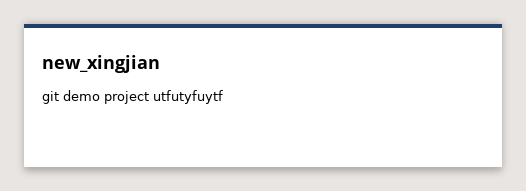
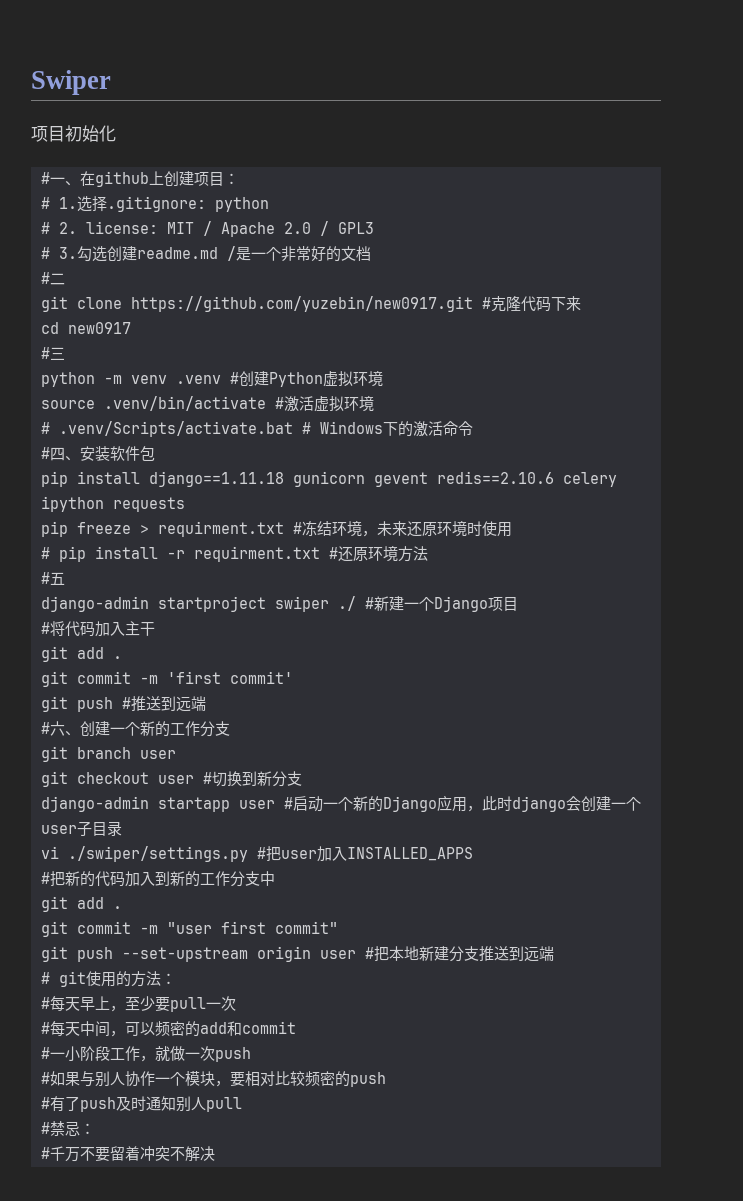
[42,55,160,73] [42,90,223,104] new_xingjian // git demo project utfutyfuytf -> [31,70,111,95] [31,125,116,142] [41,171,240,187] [41,196,270,212] [41,221,375,237] [41,246,372,262] [41,272,66,285] [41,296,582,312] [41,322,132,334] [41,347,66,360] [41,371,384,387] [41,396,375,412] [41,421,474,437] [41,446,156,461] [41,471,618,487] [41,496,186,512] [41,520,513,537] [41,546,429,562] [41,572,66,585] [41,596,519,612] [41,621,156,637] [41,646,123,662] [41,671,294,687] [41,696,207,712] [41,721,231,737] [41,746,177,762] [41,771,303,787] [41,795,642,812] [41,821,123,837] [41,846,474,862] [41,871,276,887] [41,896,123,912] [41,921,339,937] [41,946,555,962] [41,971,177,987] [41,996,237,1012] [41,1021,297,1037] [41,1046,252,1062] [41,1070,387,1087] [41,1096,243,1112] [41,1121,96,1136] [41,1146,216,1162] Swiper // 项目初始化 // #一、在github上创建项目： // # 1.选择.gitignore: python // # 2. license: MIT / Apache 2.0 / GPL3 // # 3.勾选创建readme.md /是一个非常好的文档 // #二 // git clone https://github.com/yuzebin/new0917.git #克隆代码下来 // cd new0917 // #三 // python -m venv .venv #创建Python虚拟环境 // source .venv/bin/activate #激活虚拟环境 // # .venv/Scripts/activate.bat # Windows下的激活命令 // #四、安装软件包 // pip install django==1.11.18 gunicorn gevent redis==2.10.6 celery ipython requests // pip freeze > requirment.txt #冻结环境，未来还原环境时使用 // # pip install -r requirment.txt #还原环境方法 // #五 // django-admin startproject swiper ./ #新建一个Django项目 // #将代码加入主干 // git add . // git commit -m 'first commit' // git push #推送到远端 // #六、创建一个新的工作分支 // git branch user // git checkout user #切换到新分支 // django-admin startapp user #启动一个新的Django应用，此时django会创建一个user子目录 // vi ./swiper/settings.py #把user加入INSTALLED_APPS // #把新的代码加入到新的工作分支中 // git add . // git commit -m "user first commit" // git push --set-upstream origin user #把本地新建分支推送到远端 // # git使用的方法： // #每天早上，至少要pull一次 // #每天中间，可以频密的add和commit // #一小阶段工作，就做一次push // #如果与别人协作一个模块，要相对比较频密的push // #有了push及时通知别人pull // #禁忌： // #千万不要留着冲突不解决

